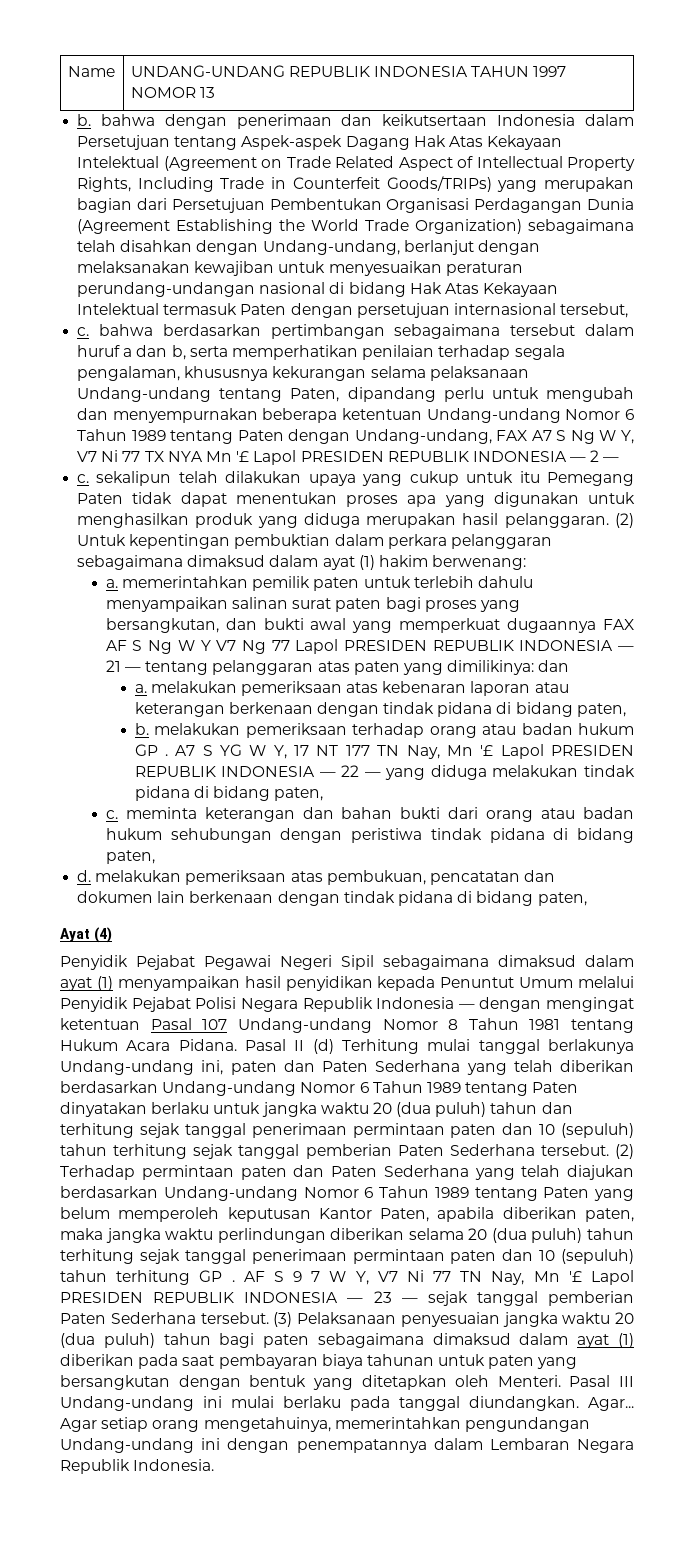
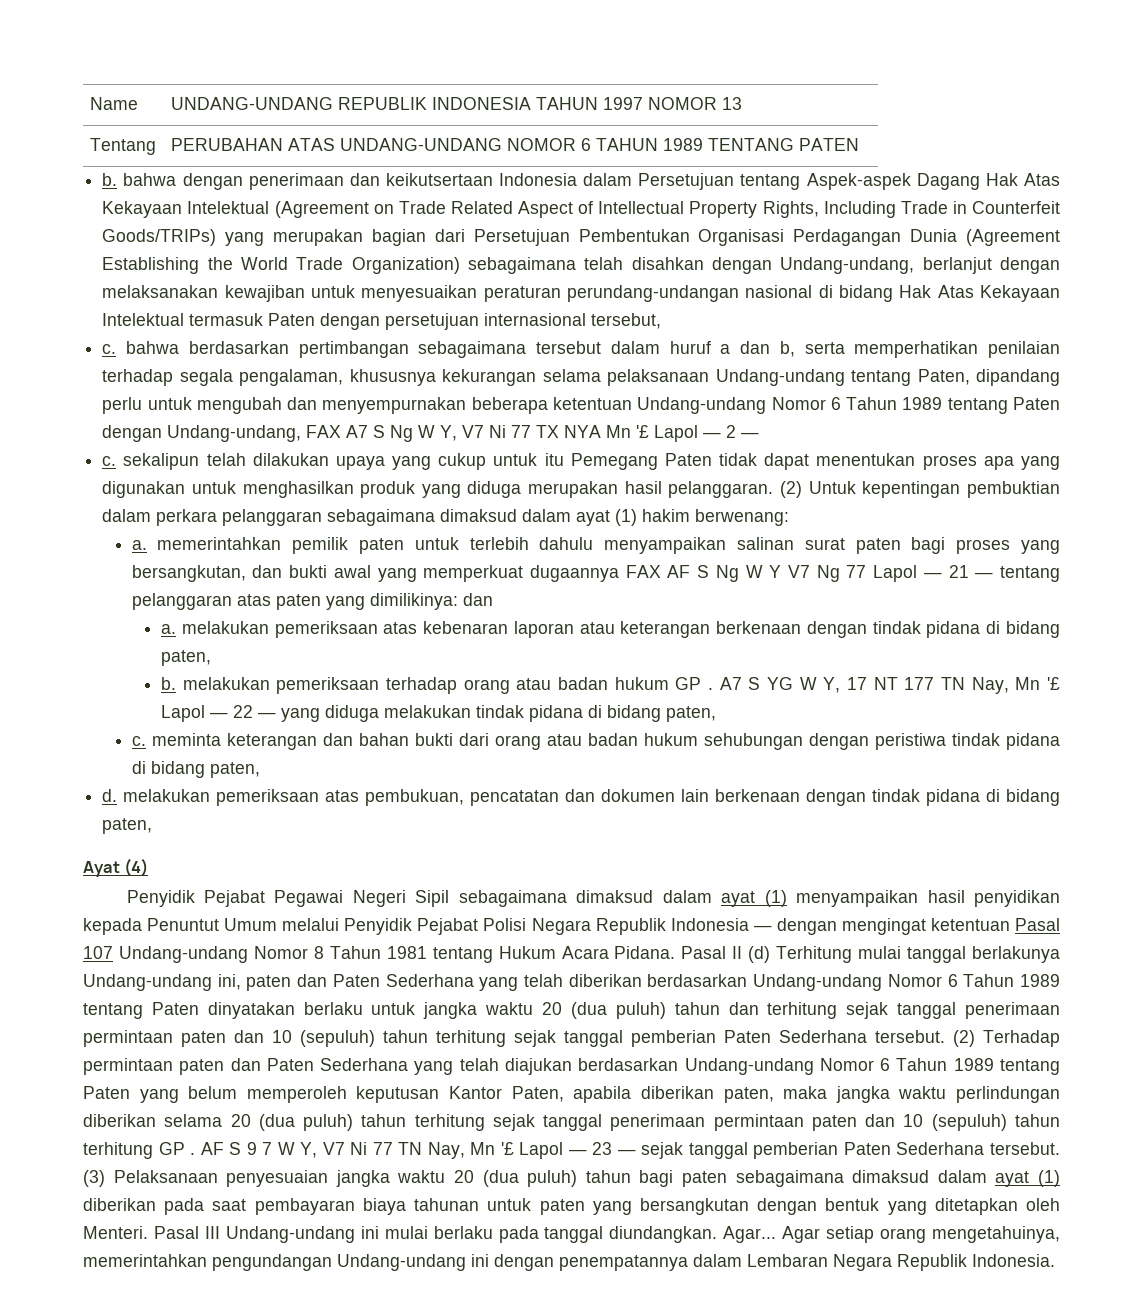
(215, 92) none -> [90,138,157,155] [171,138,860,151] // Tentang | PERUBAHAN ATAS UNDANG-UNDANG NOMOR 6 TAHUN 1989 TENTANG PATEN
[300,451,567,462] PRESIDEN REPUBLIK INDONESIA -> (699, 433) none
[343,640,614,651] PRESIDEN REPUBLIK INDONESIA -> (918, 573) none
[551,745,634,756] [134,766,316,777] PRESIDEN REPUBLIK INDONESIA -> (206, 713) none
[60,1292,339,1303] PRESIDEN REPUBLIK INDONESIA -> (564, 1150) none

